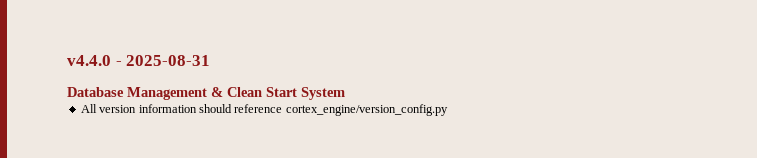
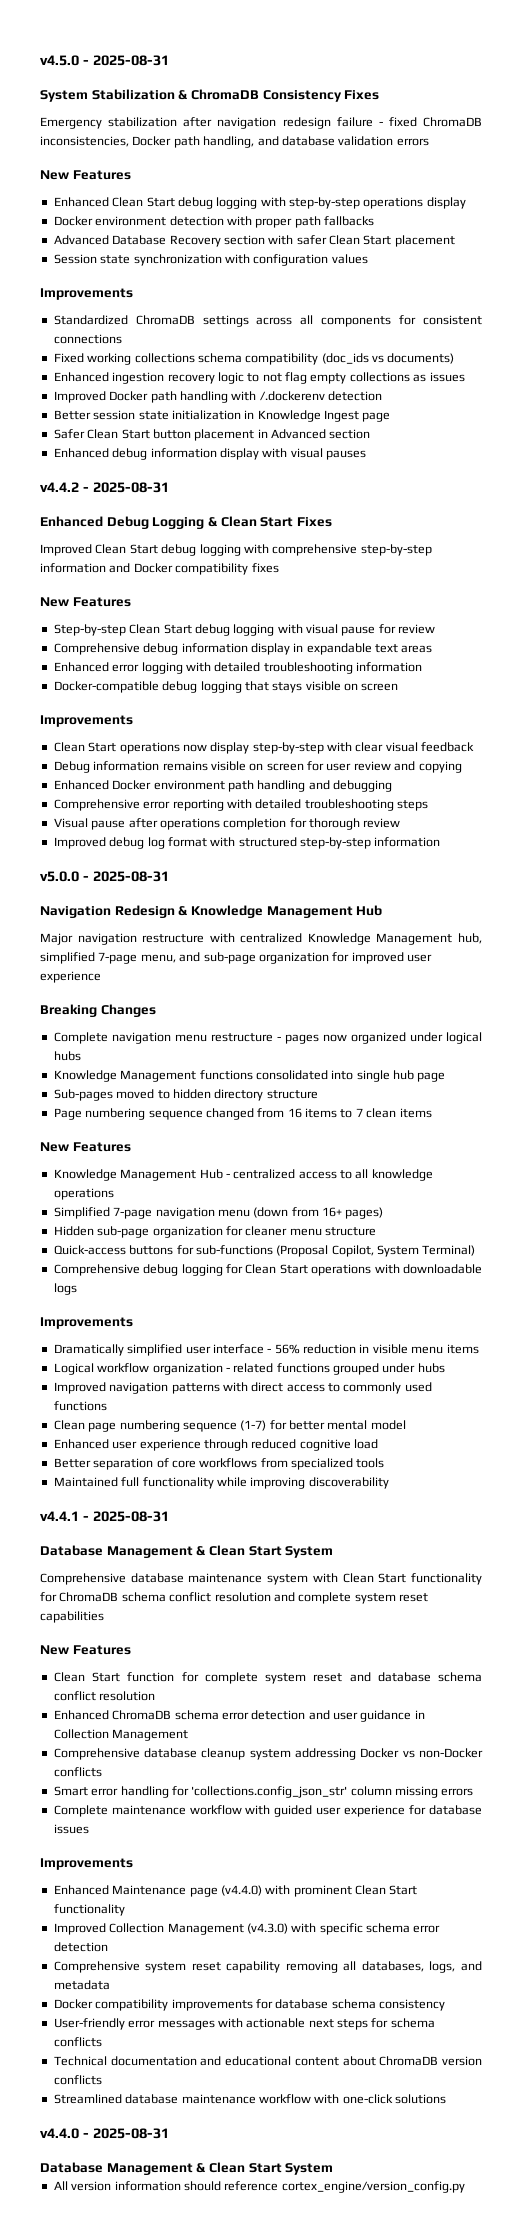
(67, 60) none -> [40,55,169,66] [40,89,380,102] [40,117,482,129] [40,136,429,148] [40,170,131,180] [53,197,466,209] [53,216,374,228] [53,235,455,247] [53,254,368,266] [40,288,133,300] [53,315,483,327] [53,334,122,344] [53,353,455,365] [53,372,465,384] [53,391,382,403] [53,410,391,422] [53,429,371,441] [53,448,366,460] [40,482,169,493] [40,516,332,529] [40,544,432,556] [40,563,279,575] [40,597,131,607] [53,624,436,636] [53,643,433,655] [53,662,422,674] [53,681,399,693] [40,715,133,727] [53,742,475,754] [53,761,462,773] [53,780,392,792] [53,799,428,811] [53,818,401,830] [53,837,441,849] [40,871,169,882] [40,905,383,918] [40,933,482,945] [40,952,432,964] [40,971,101,983] [40,1004,156,1017] [53,1032,482,1044] [53,1051,81,1061] [53,1070,446,1082] [53,1089,318,1101] [53,1108,432,1120] [40,1142,131,1152] [53,1169,433,1181] [53,1188,114,1200] [53,1207,384,1219] [53,1226,376,1238] [53,1245,476,1257] [53,1264,482,1276] [53,1283,77,1295] [40,1317,133,1329] [53,1344,479,1356] [53,1363,445,1375] [53,1382,432,1394] [53,1401,107,1411] [53,1420,406,1432] [53,1439,378,1451] [53,1458,385,1470] [53,1477,389,1489] [40,1511,169,1522] [40,1545,334,1558] [40,1573,483,1585] [40,1592,428,1604] [40,1611,104,1623] [40,1645,131,1655] [53,1672,482,1684] [53,1691,156,1701] [53,1710,425,1722] [53,1729,189,1741] [53,1748,483,1760] [53,1767,102,1777] [53,1786,474,1798] [53,1805,482,1817] [53,1824,89,1834] [40,1858,133,1870] [53,1885,418,1897] [53,1904,125,1916] [53,1923,441,1935] [53,1942,108,1952] [53,1961,482,1973] [53,1980,110,1990] [53,1999,445,2011] [53,2018,435,2030] [53,2037,102,2047] [53,2056,482,2066] [53,2075,102,2085] [53,2094,446,2104] v4.5.0 - 2025-08-31 // System Stabilization & ChromaDB Consistency Fixes // Emergency stabilization after navigation redesign failure - fixed ChromaDB inconsistencies, Docker path handling, and database validation errors // New Features // Enhanced Clean Start debug logging with step-by-step operations display // Docker environment detection with proper path fallbacks // Advanced Database Recovery section with safer Clean Start placement // Session state synchronization with configuration values // Improvements // Standardized ChromaDB settings across all components for consistent connections // Fixed working collections schema compatibility (doc_ids vs documents) // Enhanced ingestion recovery logic to not flag empty collections as issues // Improved Docker path handling with /.dockerenv detection // Better session state initialization in Knowledge Ingest page // Safer Clean Start button placement in Advanced section // Enhanced debug information display with visual pauses // v4.4.2 - 2025-08-31 // Enhanced Debug Logging & Clean Start Fixes // Improved Clean Start debug logging with comprehensive step-by-step information and Docker compatibility fixes // New Features // Step-by-step Clean Start debug logging with visual pause for review // Comprehensive debug information display in expandable text areas // Enhanced error logging with detailed troubleshooting information // Docker-compatible debug logging that stays visible on screen // Improvements // Clean Start operations now display step-by-step with clear visual feedback // Debug information remains visible on screen for user review and copying // Enhanced Docker environment path handling and debugging // Comprehensive error reporting with detailed troubleshooting steps // Visual pause after operations completion for thorough review // Improved debug log format with structured step-by-step information // v5.0.0 - 2025-08-31 // Navigation Redesign & Knowledge Management Hub // Major navigation restructure with centralized Knowledge Management hub, simplified 7-page menu, and sub-page organization for improved user experience // Breaking Changes // Complete navigation menu restructure - pages now organized under logical hubs // Knowledge Management functions consolidated into single hub page // Sub-pages moved to hidden directory structure // Page numbering sequence changed from 16 items to 7 clean items // New Features // Knowledge Management Hub - centralized access to all knowledge operations // Simplified 7-page navigation menu (down from 16+ pages) // Hidden sub-page organization for cleaner menu structure // Quick-access buttons for sub-functions (Proposal Copilot, System Terminal) // Comprehensive debug logging for Clean Start operations with downloadable logs // Improvements // Dramatically simplified user interface - 56% reduction in visible menu items // Logical workflow organization - related functions grouped under hubs // Improved navigation patterns with direct access to commonly used functions // Clean page numbering sequence (1-7) for better mental model // Enhanced user experience through reduced cognitive load // Better separation of core workflows from specialized tools // Maintained full functionality while improving discoverability // v4.4.1 - 2025-08-31 // Database Management & Clean Start System // Comprehensive database maintenance system with Clean Start functionality for ChromaDB schema conflict resolution and complete system reset capabilities // New Features // Clean Start function for complete system reset and database schema conflict resolution // Enhanced ChromaDB schema error detection and user guidance in Collection Management // Comprehensive database cleanup system addressing Docker vs non-Docker conflicts // Smart error handling for 'collections.config_json_str' column missing errors // Complete maintenance workflow with guided user experience for database issues // Improvements // Enhanced Maintenance page (v4.4.0) with prominent Clean Start functionality // Improved Collection Management (v4.3.0) with specific schema error detection // Comprehensive system reset capability removing all databases, logs, and metadata // Docker compatibility improvements for database schema consistency // User-friendly error messages with actionable next steps for schema conflicts // Technical documentation and educational content about ChromaDB version conflicts // Streamlined database maintenance workflow with one-click solutions //

